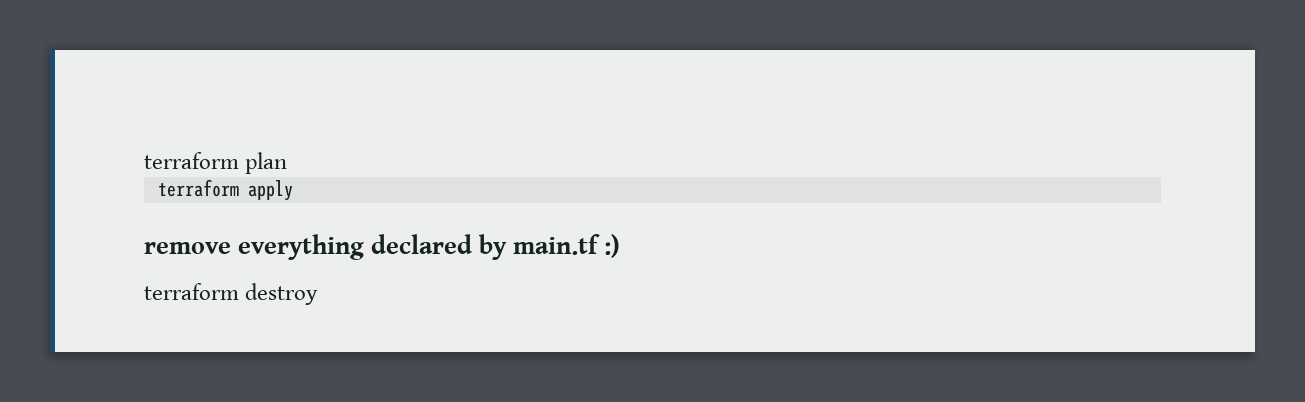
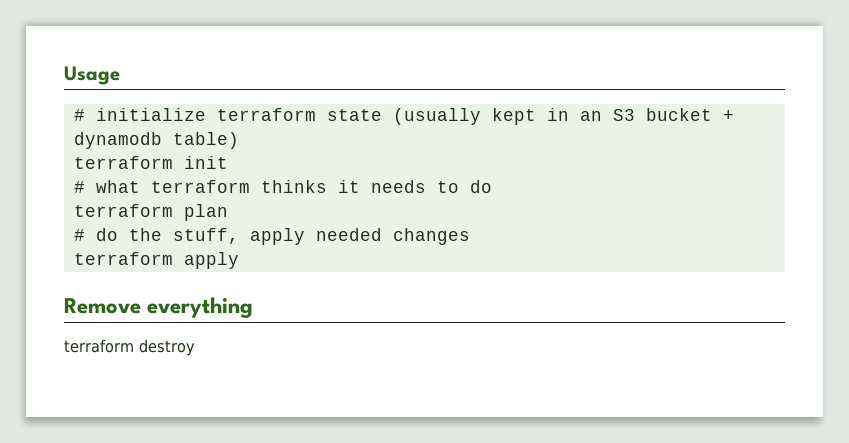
[144,152,288,174] terraform plan -> [64,66,120,85] [73,108,734,125] [73,132,239,149] [73,156,228,169] [73,180,492,193] [73,204,228,221] [73,228,470,245] Usage // # initialize terraform state (usually kept in an S3 bucket + dynamodb table) // terraform init // # what terraform thinks it needs to do // terraform plan // # do the stuff, apply needed changes
[144,242,231,254] remove -> [64,298,141,314] Remove
[371,234,621,260] declared by main.tf :) -> (254, 307) none

